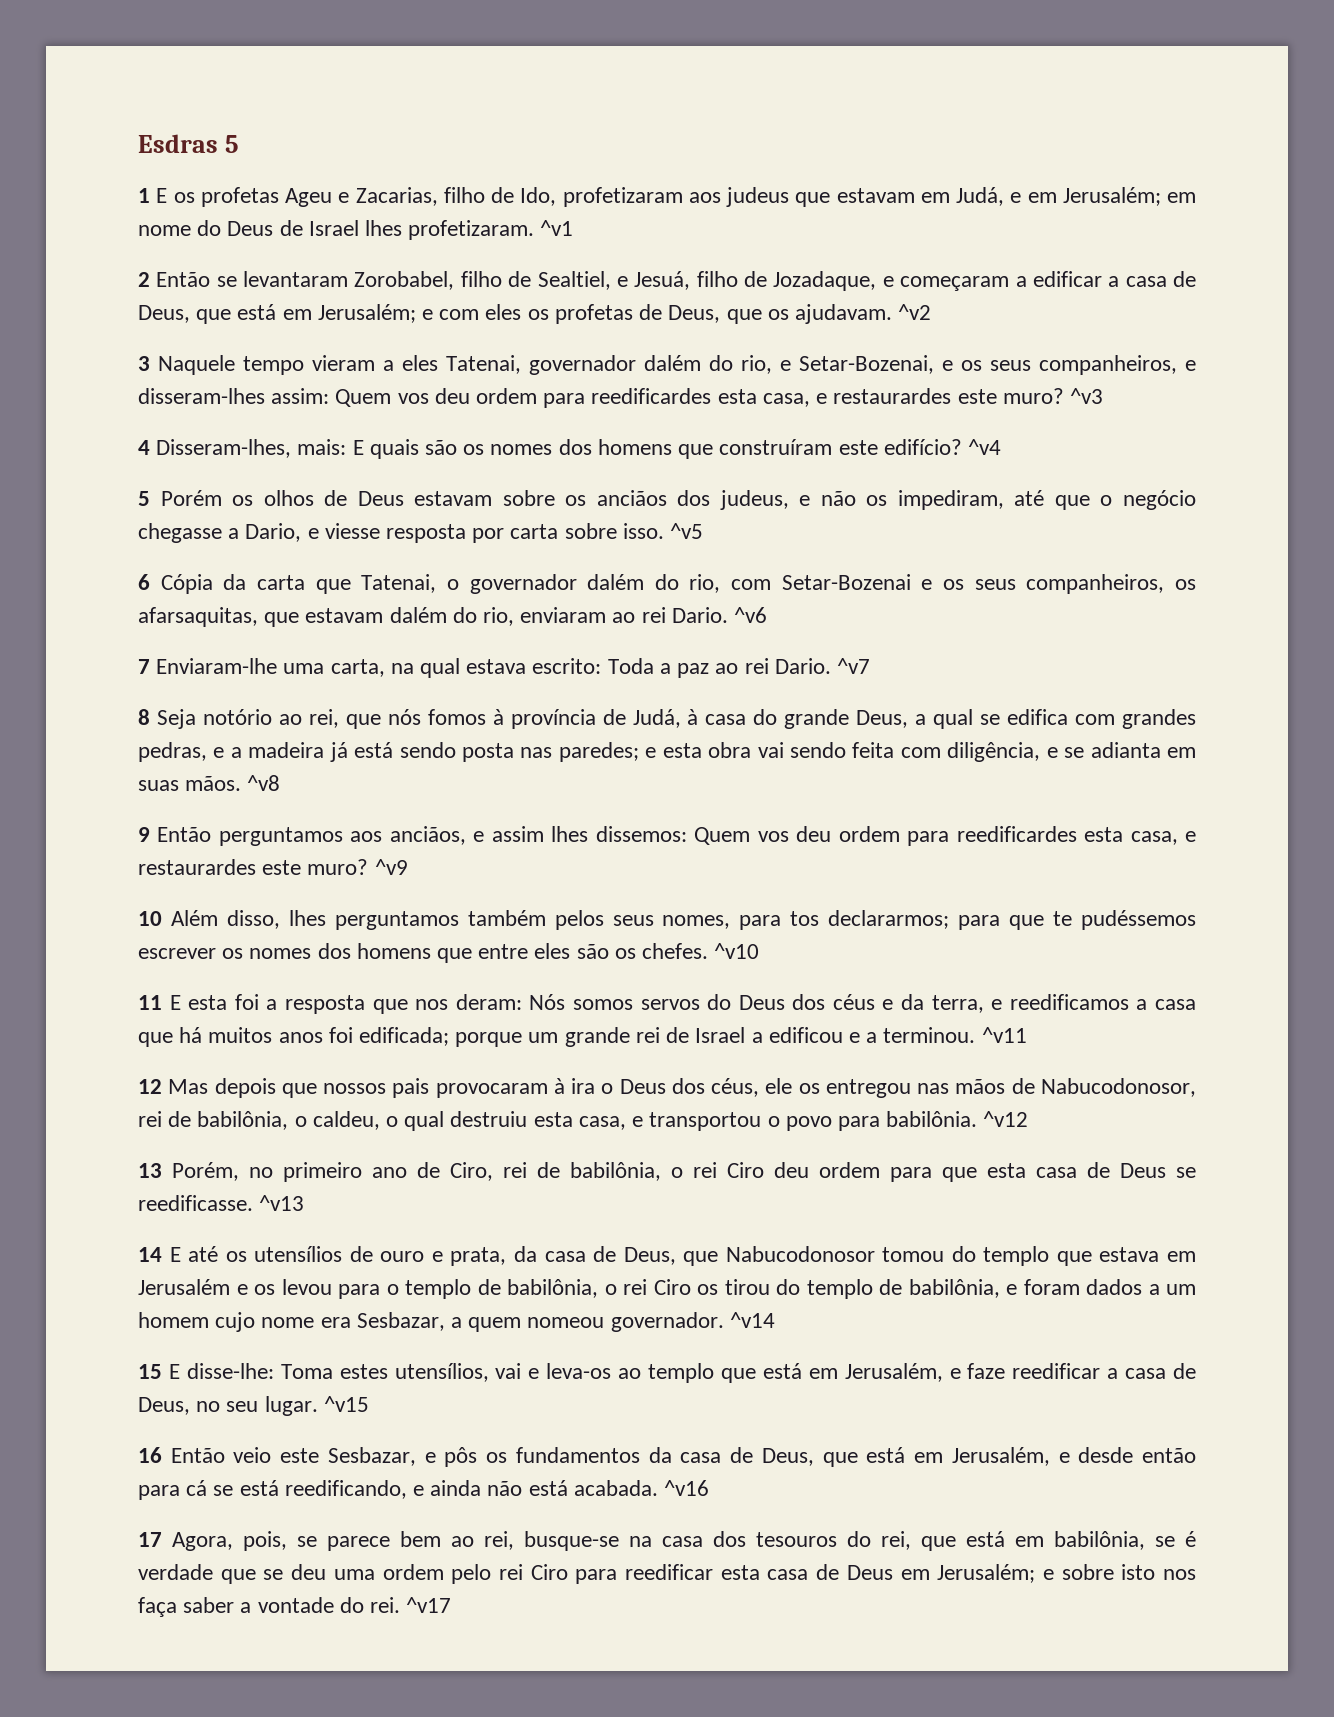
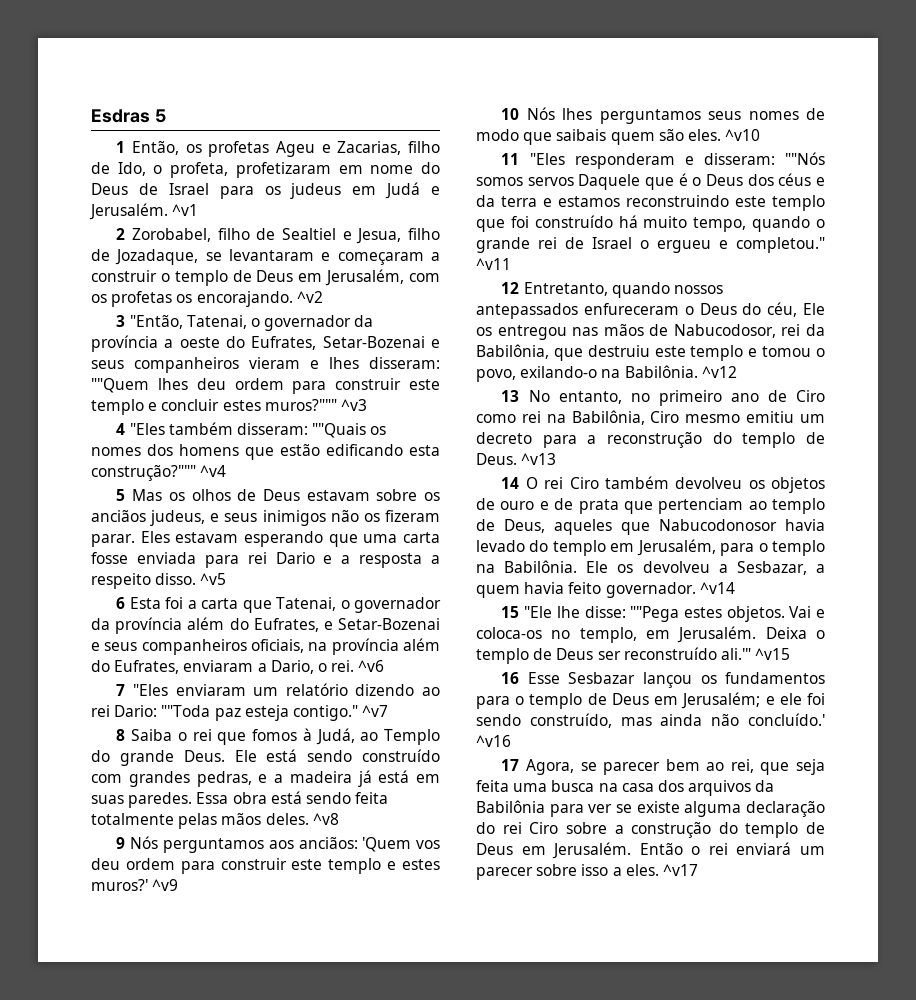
[156,188,168,203] E -> [132,141,180,155] Então,
[562,187,1161,207] profetizaram aos judeus que estavam em Judá, e em Jerusalém; -> [153,162,331,178] o profeta, profetizaram
[365,220,574,240] [138,271,691,290] lhes profetizaram. ^v1 // 2 Então se levantaram Zorobabel, filho de Sealtiel, e Jesuá, -> [219,182,440,199] [89,203,199,220] [116,228,402,244] para os judeus em Judá e Jerusalém. ^v1 // 2 Zorobabel, filho de Sealtiel e Jesua,
(877, 281) none -> [205,249,314,261] se levantaram
[1032,271,1196,287] [138,304,932,324] [138,355,1196,375] [138,388,1103,408] [138,439,962,459] edificar a casa de Deus, que está em Jerusalém; e com eles os profetas de Deus, que os ajudavam. ^v2 // 3 Naquele tempo vieram a eles Tatenai, governador dalém do rio, e Setar-Bozenai, e os seus companheiros, e disseram-lhes assim: Quem vos deu ordem para reedificardes esta casa, e restaurardes este muro? ^v3 // 4 Disseram-lhes, mais: E quais são os nomes dos homens que construíram este edifício? -> [91,269,440,286] [91,291,323,307] [116,315,374,331] [91,335,440,352] [91,357,440,373] [91,378,440,394] [91,399,367,415] [116,422,387,438] [91,444,440,460] [91,465,196,481] construir o templo de Deus em Jerusalém, com os profetas os encorajando. ^v2 // 3 "Então, Tatenai, o governador da província a oeste do Eufrates, Setar-Bozenai e seus companheiros vieram e lhes disseram: ""Quem lhes deu ordem para construir este templo e concluir estes muros?""" ^v3 // 4 "Eles também disseram: ""Quais os nomes dos homens que estão edificando esta construção?"""
[160,490,222,506] Porém -> [132,489,163,501] Mas
[677,490,711,506] dos -> (146, 516) none
[820,490,1196,510] [138,523,664,543] não os impediram, até que o negócio chegasse a Dario, e viesse resposta por carta sobre isso. -> [224,510,440,526] [91,531,440,547] [91,552,440,568] [91,573,197,589] seus inimigos não os fizeram parar. Eles estavam esperando que uma carta fosse enviada para rei Dario e a resposta a respeito disso.
[160,574,247,594] Cópia da -> [129,597,197,609] Esta foi a
[587,574,1196,594] [138,607,768,627] [138,658,870,678] [138,709,1069,729] dalém do rio, com Setar-Bozenai e os seus companheiros, os afarsaquitas, que estavam dalém do rio, enviaram ao rei Dario. ^v6 // 7 Enviaram-lhe uma carta, na qual estava escrito: Toda a paz ao rei Dario. ^v7 // 8 Seja notório ao rei, que nós fomos à província de Judá, à casa do grande Deus, a qual se edifica -> [91,617,440,634] [91,638,440,655] [91,660,385,674] [116,683,440,696] [91,705,389,721] [116,728,440,745] [91,749,440,766] da província além do Eufrates, e Setar-Bozenai e seus companheiros oficiais, na província além do Eufrates, enviaram a Dario, o rei. ^v6 // 7 "Eles enviaram um relatório dizendo ao rei Dario: ""Toda paz esteja contigo." ^v7 // 8 Saiba o rei que fomos à Judá, ao Templo do grande Deus. Ele está sendo construído
[399,742,1197,762] [138,776,242,791] sendo posta nas paredes; e esta obra vai sendo feita com diligência, e se adianta em suas mãos. -> [416,774,440,783] [91,791,389,808] [91,813,309,829] em suas paredes. Essa obra está sendo feita totalmente pelas mãos deles.
[157,827,212,842] Então -> [130,836,159,849] Nós
[389,826,1196,846] [138,859,408,875] [138,910,1196,930] [138,943,760,963] [138,994,732,1014] anciãos, e assim lhes dissemos: Quem vos deu ordem para reedificardes esta casa, e restaurardes este muro? ^v9 // 10 Além disso, lhes perguntamos também pelos seus nomes, para tos declararmos; para que te pudéssemos escrever os nomes dos homens que entre eles são os chefes. ^v10 // 11 E esta foi a resposta que nos deram: Nós somos servos do -> [298,837,441,852] [91,858,440,874] [91,879,179,891] [501,107,825,124] [476,129,761,145] [501,152,825,169] [476,173,702,190] anciãos: 'Quem vos deu ordem para construir este templo e estes muros?' ^v9 // 10 Nós lhes perguntamos seus nomes de modo que saibais quem são eles. ^v10 // 11 "Eles responderam e disseram: ""Nós somos servos Daquele que é o
[931,994,1196,1013] [138,1027,1027,1047] [138,1078,793,1098] terra, e reedificamos a casa que há muitos anos foi edificada; porque um grande rei de Israel a edificou e a terminou. ^v11 // 12 Mas depois que nossos pais provocaram à ira o Deus dos céus, ele -> [501,195,825,211] [476,215,825,232] [476,237,825,253] [476,258,511,270] [501,282,724,298] [476,302,825,319] terra e estamos reconstruindo este templo que foi construído há muito tempo, quando o grande rei de Israel o ergueu e completou." ^v11 // 12 Entretanto, quando nossos antepassados enfureceram o Deus do céu, Ele
[1041,1078,1197,1097] [138,1111,978,1131] Nabucodonosor, rei de babilônia, o caldeu, o qual destruiu esta casa, e transportou o povo para babilônia. -> [673,324,825,338] [476,344,825,361] [476,365,698,382] Nabucodosor, rei da Babilônia, que destruiu este templo e tomou o povo, exilando-o na Babilônia.
[172,1162,239,1181] Porém, -> [528,390,622,404] No entanto,
[450,1162,1196,1182] [138,1195,305,1211] [138,1246,676,1266] Ciro, rei de babilônia, o rei Ciro deu ordem para que esta casa de Deus se reedificasse. ^v13 // 14 E até os utensílios de ouro e prata, da casa de Deus, -> [796,390,825,402] [476,410,825,425] [476,432,825,448] [476,453,557,465] [501,476,825,493] [476,498,825,514] [476,519,612,535] Ciro como rei na Babilônia, Ciro mesmo emitiu um decreto para a reconstrução do templo de Deus. ^v13 // 14 O rei Ciro também devolveu os objetos de ouro e de prata que pertenciam ao templo de Deus, aqueles
[882,1246,1196,1266] [138,1279,1196,1299] [138,1312,351,1332] tomou do templo que estava em Jerusalém e os levou para o templo de babilônia, o rei Ciro os tirou do templo de babilônia, e foram dados a um homem cujo nome era -> [785,519,825,531] [476,539,825,556] [476,560,728,573] havia levado do templo em Jerusalém, para o templo na Babilônia. Ele os devolveu a
[527,1317,605,1328] nomeou -> [524,582,602,594] havia feito
[168,1363,1196,1383] [138,1396,369,1416] [138,1447,1196,1467] [138,1480,710,1500] [138,1531,1196,1551] [138,1564,809,1584] E disse-lhe: Toma estes utensílios, vai e leva-os ao templo que está em Jerusalém, e faze reedificar a casa de Deus, no seu lugar. ^v15 // 16 Então veio este Sesbazar, e pôs os fundamentos da casa de Deus, que está em Jerusalém, e desde então para cá se está reedificando, e ainda não está acabada. ^v16 // 17 Agora, pois, se parece bem ao rei, busque-se na casa dos tesouros do rei, que está em babilônia, se é verdade que se deu uma ordem pelo rei Ciro para reedificar esta casa -> [524,606,825,622] [476,626,825,643] [476,647,791,664] [501,672,825,688] [476,693,583,709] "Ele lhe disse: ""Pega estes objetos. Vai e coloca-os no templo, em Jerusalém. Deixa o templo de Deus ser reconstruído ali.'" ^v15 // 16 Esse Sesbazar lançou os fundamentos para o templo
[1061,1564,1197,1580] [138,1597,401,1617] sobre isto nos faça saber a vontade do rei. -> [779,693,825,705] [476,713,825,728] [476,735,511,747] [501,759,825,775] [476,780,775,796] [476,800,825,817] [476,822,825,838] [476,842,825,859] [476,864,659,880] ele foi sendo construído, mas ainda não concluído.' ^v16 // 17 Agora, se parecer bem ao rei, que seja feita uma busca na casa dos arquivos da Babilônia para ver se existe alguma declaração do rei Ciro sobre a construção do templo de Deus em Jerusalém. Então o rei enviará um parecer sobre isso a eles.

